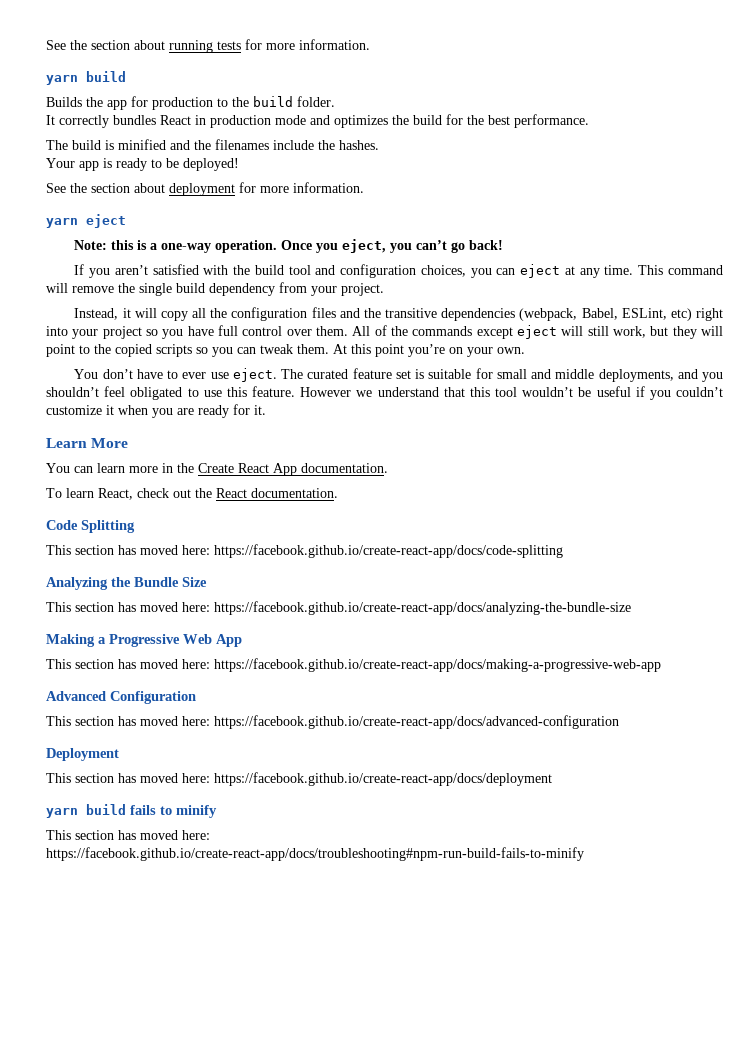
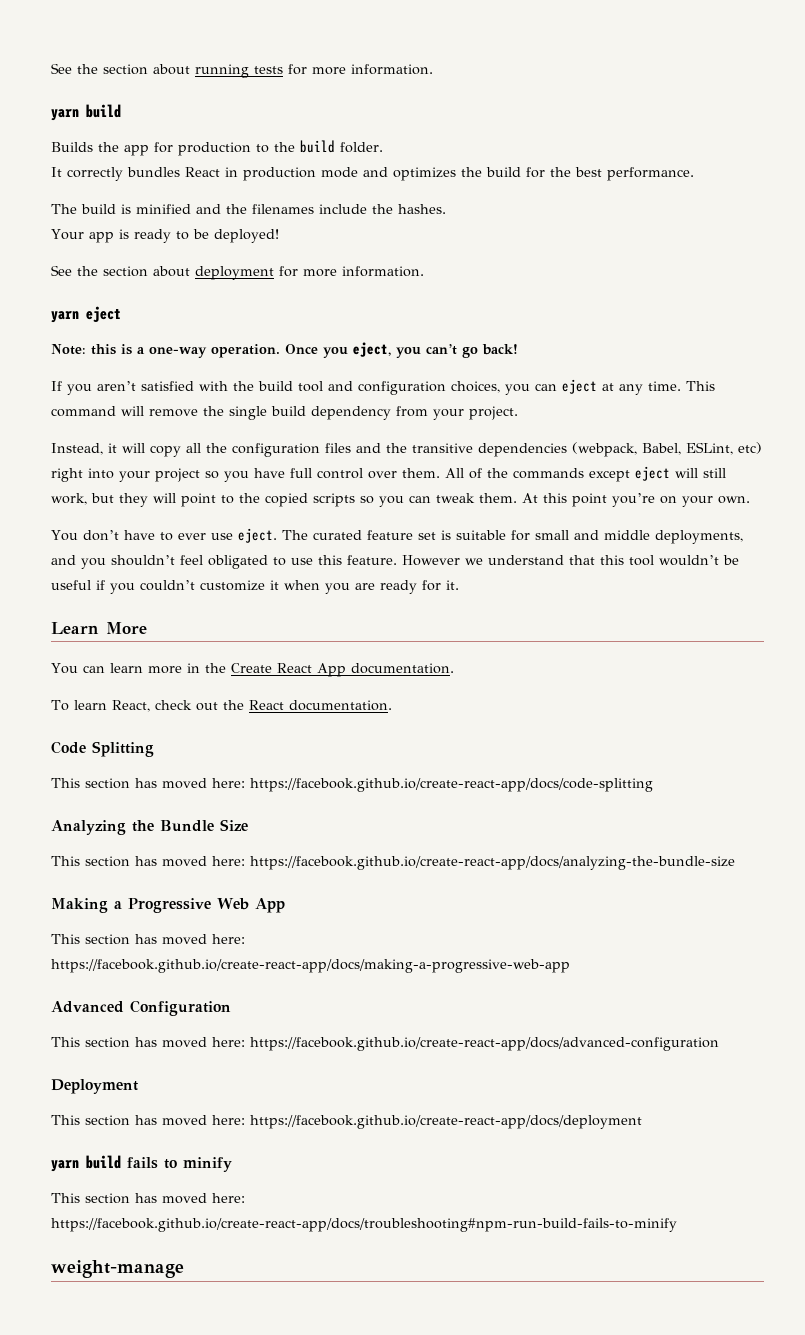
(584, 854) none -> [51,1260,184,1278] // weight-manage

